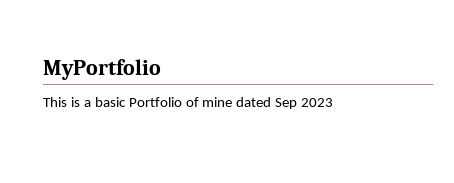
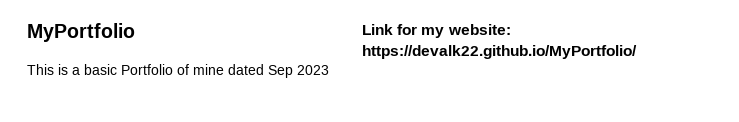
(334, 102) none -> [362,24,511,38] [362,45,637,59] // Link for my website: https://devalk22.github.io/MyPortfolio/

